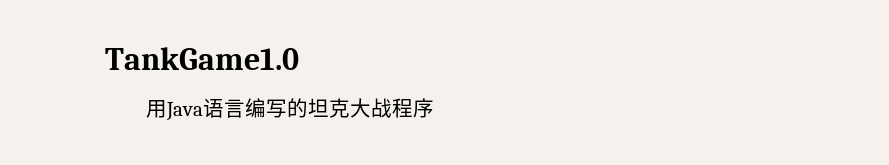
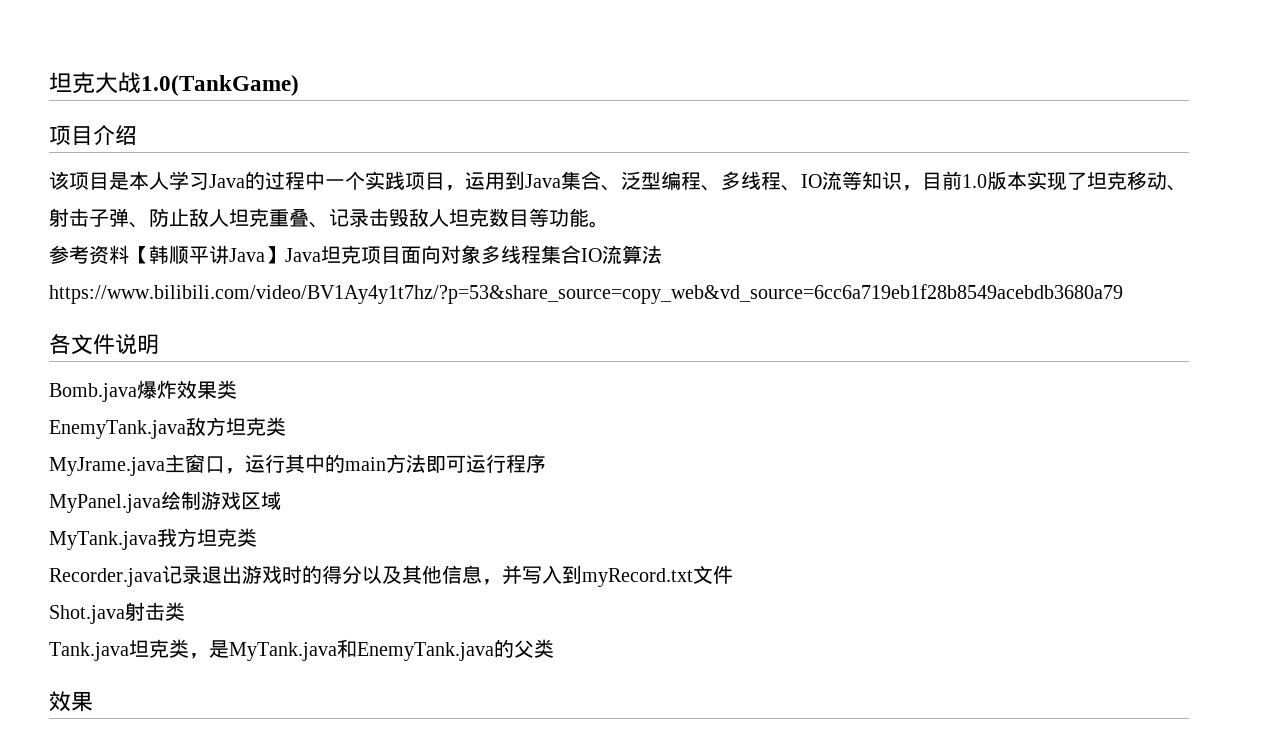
[105,47,299,70] [145,98,434,121] TankGame1.0 // 用Java语言编写的坦克大战程序 -> [49,72,299,96] [49,125,137,146] [49,171,1187,191] [49,208,609,228] [49,245,662,265] [49,284,1123,304] [49,334,159,355] [49,380,237,402] [49,417,286,439] [49,454,546,476] [49,491,281,513] [49,528,257,550] [49,565,733,587] [49,602,185,624] [49,639,554,661] [49,691,93,712] 坦克大战1.0(TankGame) // 项目介绍 // 该项目是本人学习Java的过程中一个实践项目，运用到Java集合、泛型编程、多线程、IO流等知识，目前1.0版本实现了坦克移动、射击子弹、防止敌人坦克重叠、记录击毁敌人坦克数目等功能。 // 参考资料【韩顺平讲Java】Java坦克项目面向对象多线程集合IO流算法https://www.bilibili.com/video/BV1Ay4y1t7hz/?p=53&share_source=copy_web&vd_source=6cc6a719eb1f28b8549acebdb3680a79 // 各文件说明 // Bomb.java爆炸效果类 // EnemyTank.java敌方坦克类 // MyJrame.java主窗口，运行其中的main方法即可运行程序 // MyPanel.java绘制游戏区域 // MyTank.java我方坦克类 // Recorder.java记录退出游戏时的得分以及其他信息，并写入到myRecord.txt文件 // Shot.java射击类 // Tank.java坦克类，是MyTank.java和EnemyTank.java的父类 // 效果

